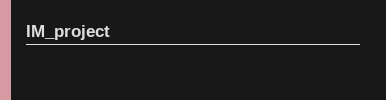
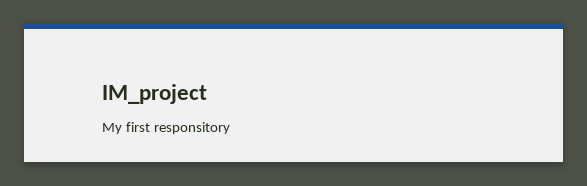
(110, 32) none -> [102,122,230,134] // My first responsitory

